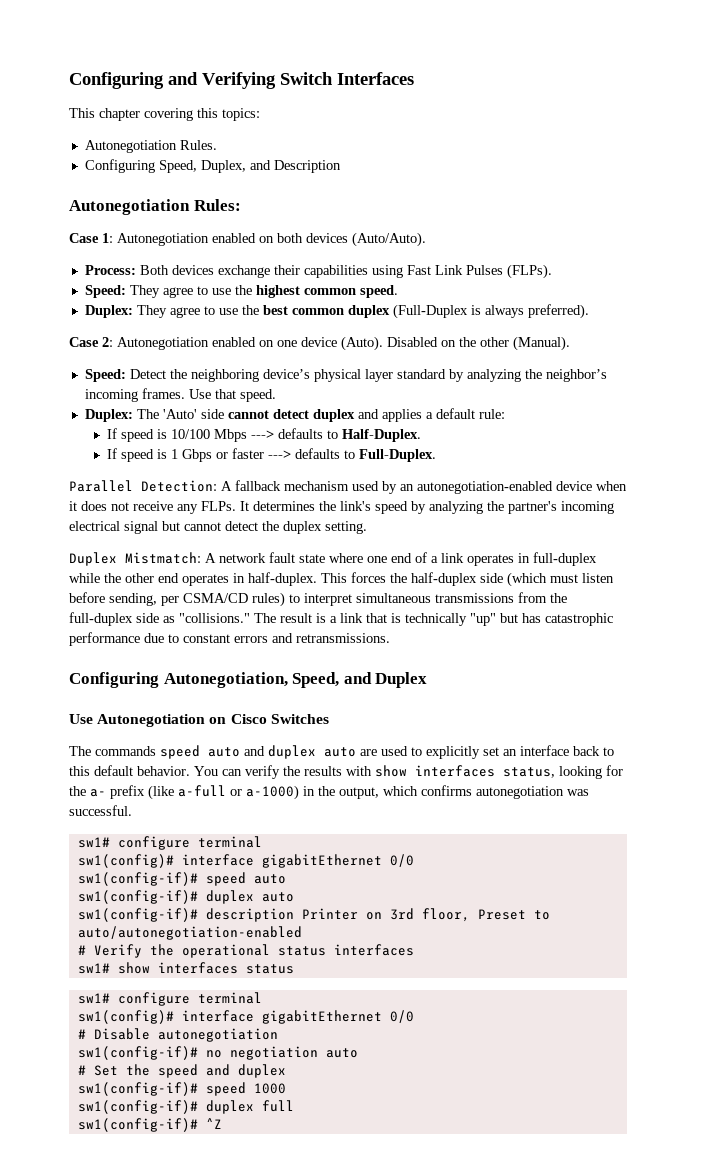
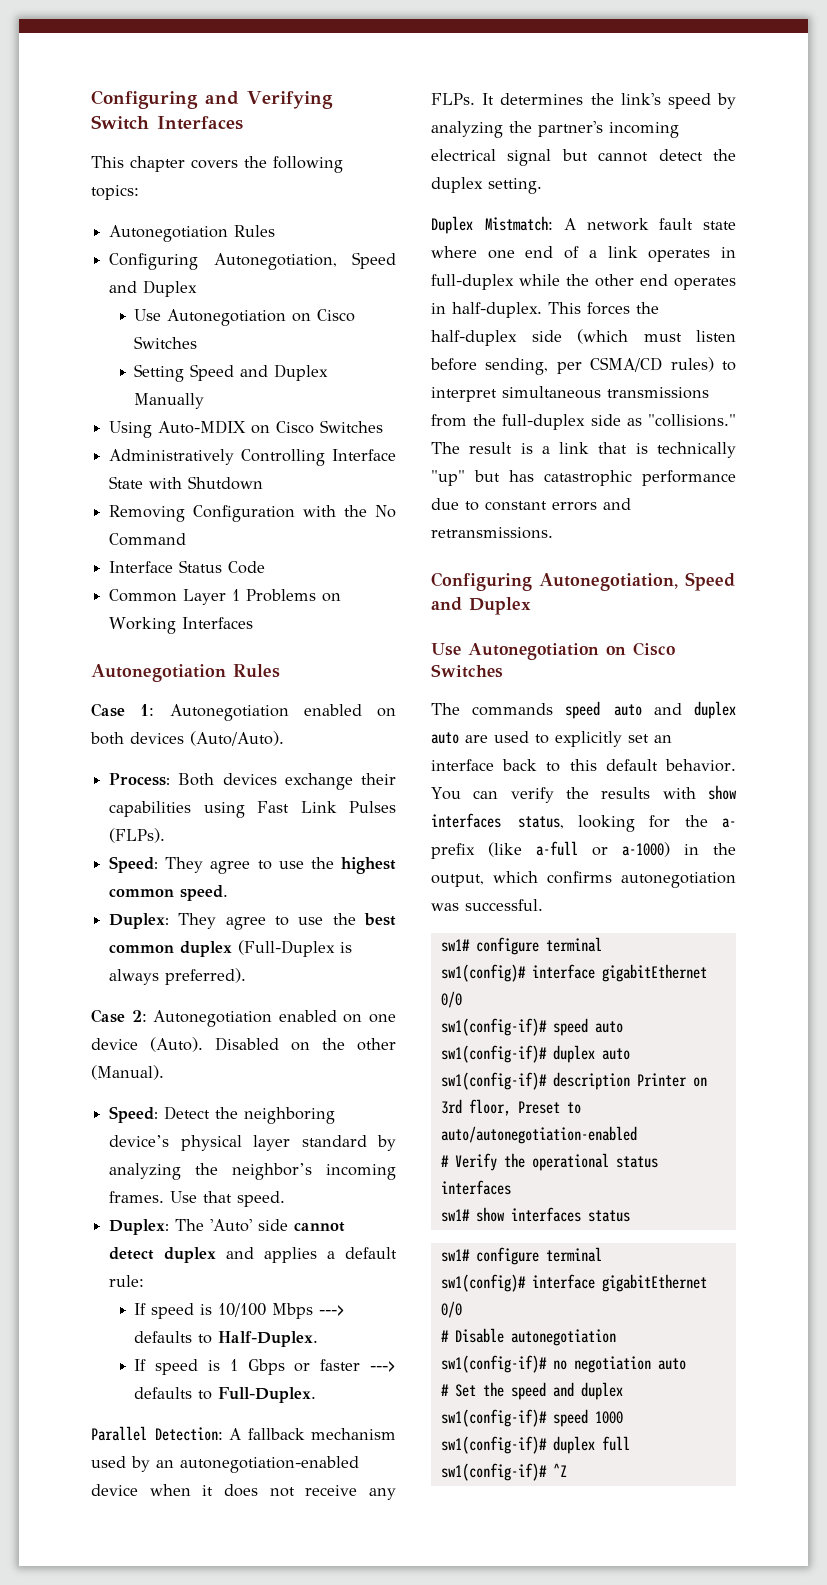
[144,108,218,121] covering this -> [191,156,343,173] covers the following
[179,140,217,150] [84,159,341,173] [69,199,241,215] Rules. // Configuring Speed, Duplex, and Description // Autonegotiation Rules: -> [234,225,276,237] [109,252,396,270] [109,280,198,297] [134,309,356,326] [134,336,198,349] [134,364,329,382] [134,393,205,409] [109,420,384,438] [109,449,396,466] [109,476,264,490] [109,505,396,522] [109,533,187,546] [109,560,266,574] [109,589,342,605] [109,617,254,634] [91,664,280,682] Rules // Configuring Autonegotiation, Speed and Duplex // Use Autonegotiation on Cisco Switches // Setting Speed and Duplex Manually // Using Auto-MDIX on Cisco Switches // Administratively Controlling Interface State with Shutdown // Removing Configuration with the No Command // Interface Status Code // Common Layer 1 Problems on Working Interfaces // Autonegotiation Rules
[292,672,340,688] Speed, -> [685,572,735,591] Speed

